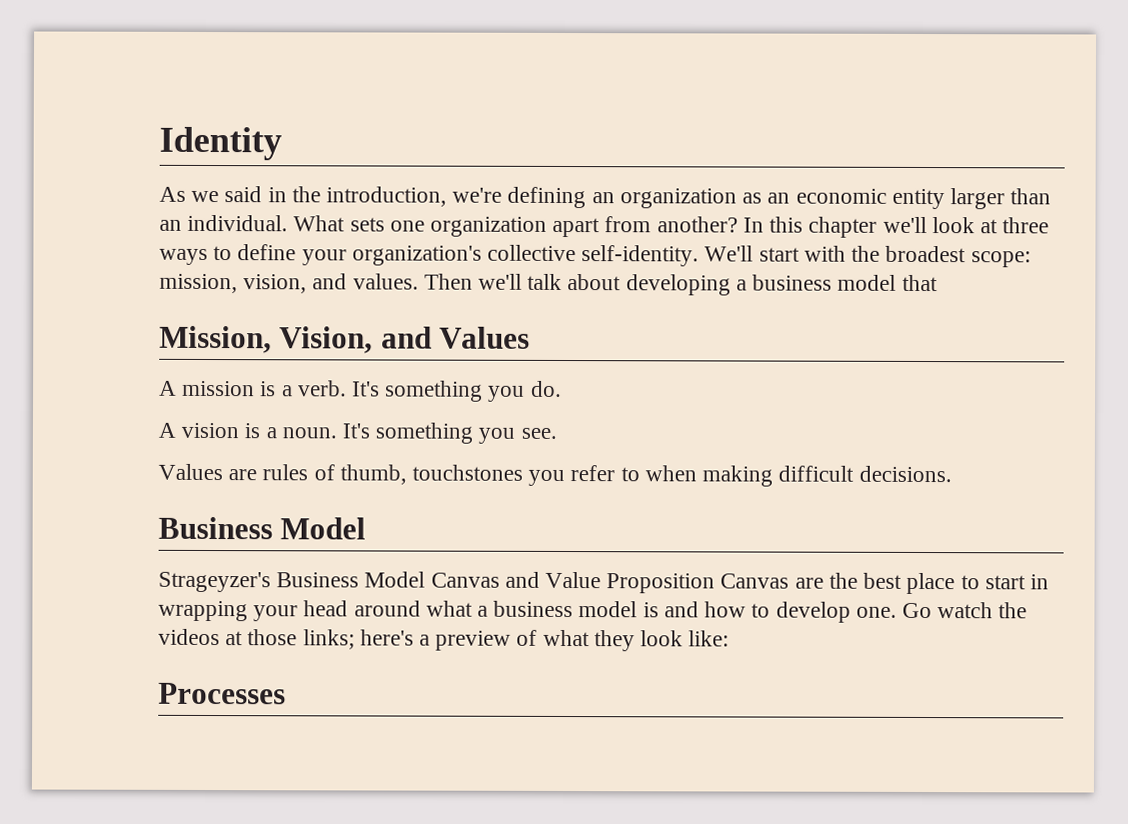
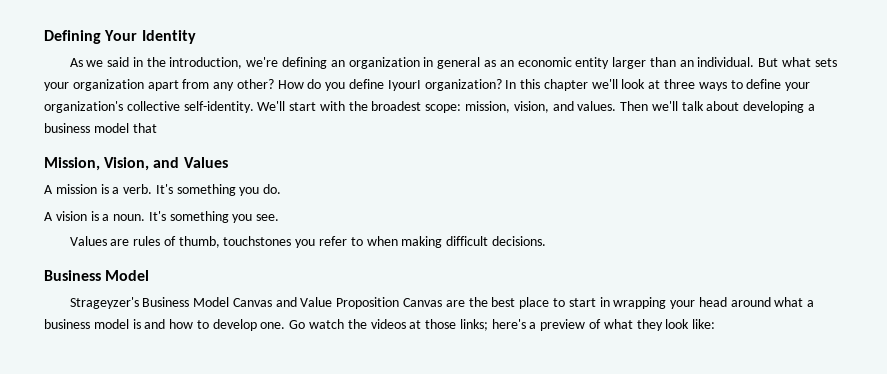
(159, 143) none -> [44,30,138,44] Defining Your
(737, 198) none -> [423,57,481,69] in general
[293,215,738,238] What sets one organization apart from another? -> [758,57,837,67] [44,79,502,91] But what sets your organization apart from any other? How do you define IyourI organization?
[158,682,286,705] // Processes -> (716, 324) none

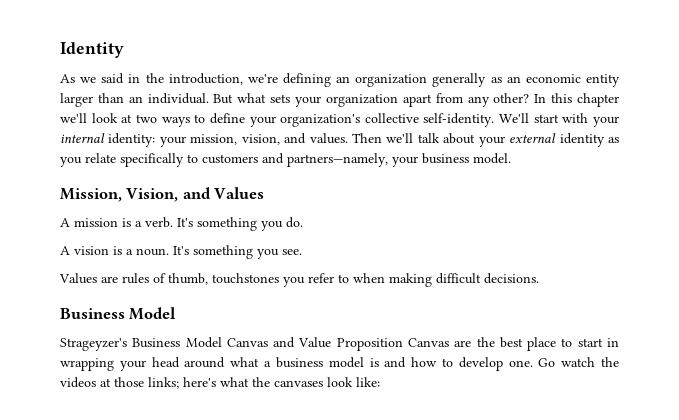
[44,30,138,44] Defining Your -> (60, 50) none
[423,57,481,69] in general -> [432,73,487,87] generally
[277,79,502,91] How do you define IyourI organization? -> (530, 98) none
[664,79,696,89] three -> [135,114,157,123] two
[348,101,462,113] the broadest scope: -> [593,116,619,127] [60,133,186,147] your internal identity: your
[743,101,816,113] [44,123,157,133] developing a business model that -> [478,133,620,147] [60,153,511,167] your external identity as you relate specifically to customers and partners—namely, your business model.
[529,319,663,331] a preview of what they -> [220,377,323,387] what the canvases

